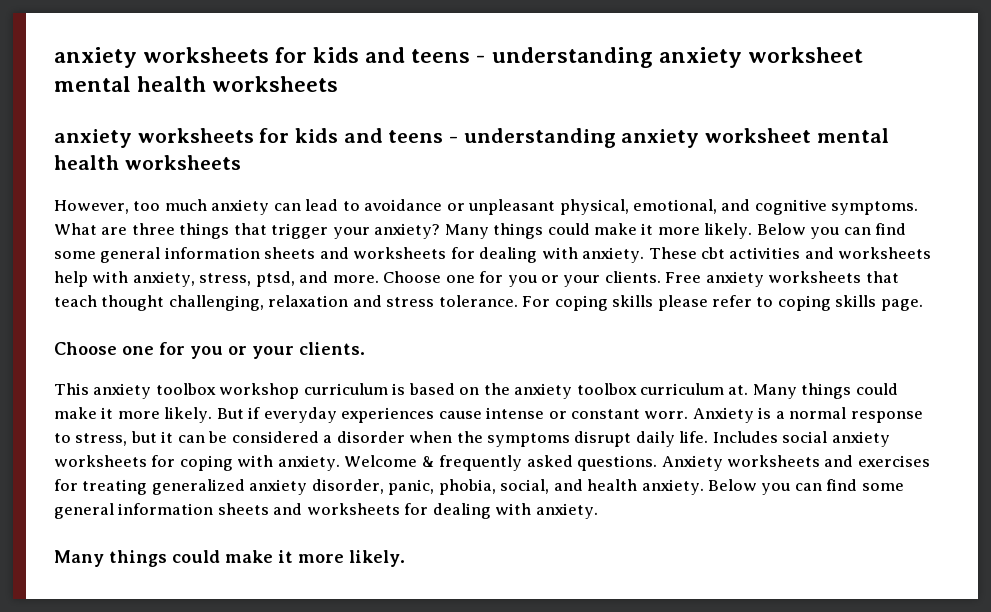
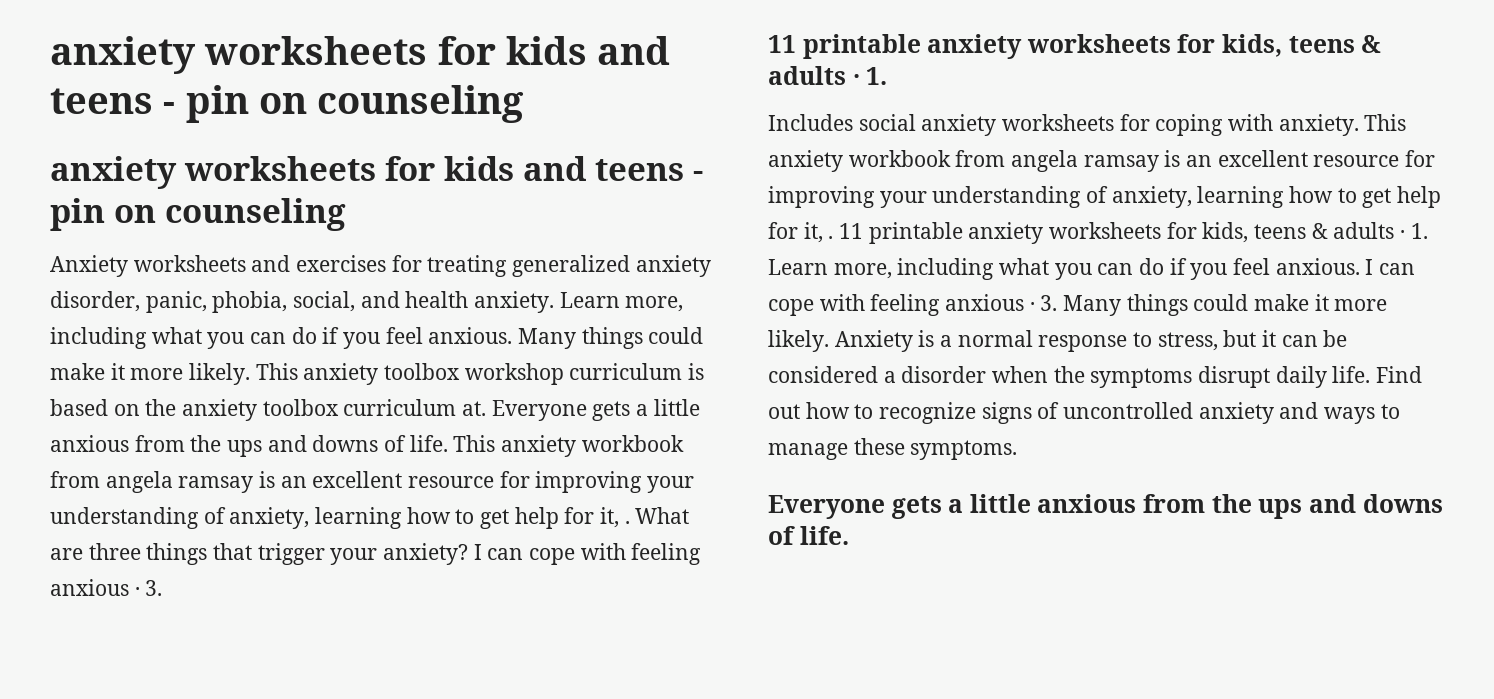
[54,47,863,68] [54,76,339,92] [54,128,889,148] [54,155,241,170] [54,199,919,215] [54,223,907,239] [54,247,932,263] [54,271,899,287] [54,295,923,311] [54,342,365,359] anxiety worksheets for kids and teens - understanding anxiety worksheet mental health worksheets // anxiety worksheets for kids and teens - understanding anxiety worksheet mental health worksheets // However, too much anxiety can lead to avoidance or unpleasant physical, emotional, and cognitive symptoms. What are three things that trigger your anxiety? Many things could make it more likely. Below you can find some general information sheets and worksheets for dealing with anxiety. These cbt activities and worksheets help with anxiety, stress, ptsd, and more. Choose one for you or your clients. Free anxiety worksheets that teach thought challenging, relaxation and stress tolerance. For coping skills please refer to coping skills page. // Choose one for you or your clients. // -> [50,36,671,74] [50,85,525,123] [50,156,703,189] [50,198,346,231] [50,255,711,277] [50,291,684,313] [50,327,704,349] [50,363,251,385] anxiety worksheets for kids and teens - pin on counseling // anxiety worksheets for kids and teens - pin on counseling // Anxiety worksheets and exercises for treating generalized anxiety disorder, panic, phobia, social, and health anxiety. Learn more, including what you can do if you feel anxious. Many things could make it more likely.
[752,383,898,399] [54,407,689,423] Many things could make it more likely. But if everyday experiences cause intense or constant worr. -> [491,399,700,421] [50,435,684,457] [50,471,695,493] [50,507,690,529] [50,543,702,565] [50,579,163,596] [768,34,1382,59] [768,66,888,85] [768,114,1407,136] [768,150,1436,172] [768,186,1442,208] [768,222,1428,244] [768,258,1416,280] [768,294,1388,316] [768,330,829,352] Everyone gets a little anxious from the ups and downs of life. This anxiety workbook from angela ramsay is an excellent resource for improving your understanding of anxiety, learning how to get help for it, . What are three things that trigger your anxiety? I can cope with feeling anxious · 3. // 11 printable anxiety worksheets for kids, teens & adults · 1. // Includes social anxiety worksheets for coping with anxiety. This anxiety workbook from angela ramsay is an excellent resource for improving your understanding of anxiety, learning how to get help for it, . 11 printable anxiety worksheets for kids, teens & adults · 1. Learn more, including what you can do if you feel anxious. I can cope with feeling anxious · 3. Many things could make it more likely.
[712,431,890,447] [54,455,930,471] [54,479,904,495] [54,503,598,519] [54,550,405,567] Includes social anxiety worksheets for coping with anxiety. Welcome & frequently asked questions. Anxiety worksheets and exercises for treating generalized anxiety disorder, panic, phobia, social, and health anxiety. Below you can find some general information sheets and worksheets for dealing with anxiety. // Many things could make it more likely. -> [1376,366,1423,383] [768,402,1400,424] [768,438,1018,460] [768,494,1443,519] [768,526,849,545] Find out how to recognize signs of uncontrolled anxiety and ways to manage these symptoms. // Everyone gets a little anxious from the ups and downs of life.

